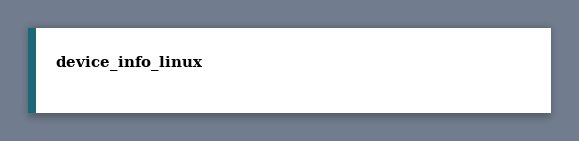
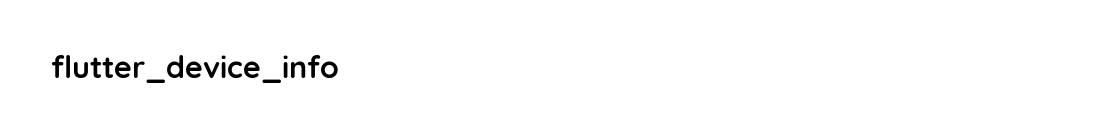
[56,56,203,71] device_info_linux -> [51,55,339,83] flutter_device_info

